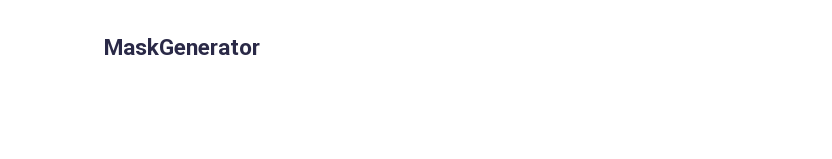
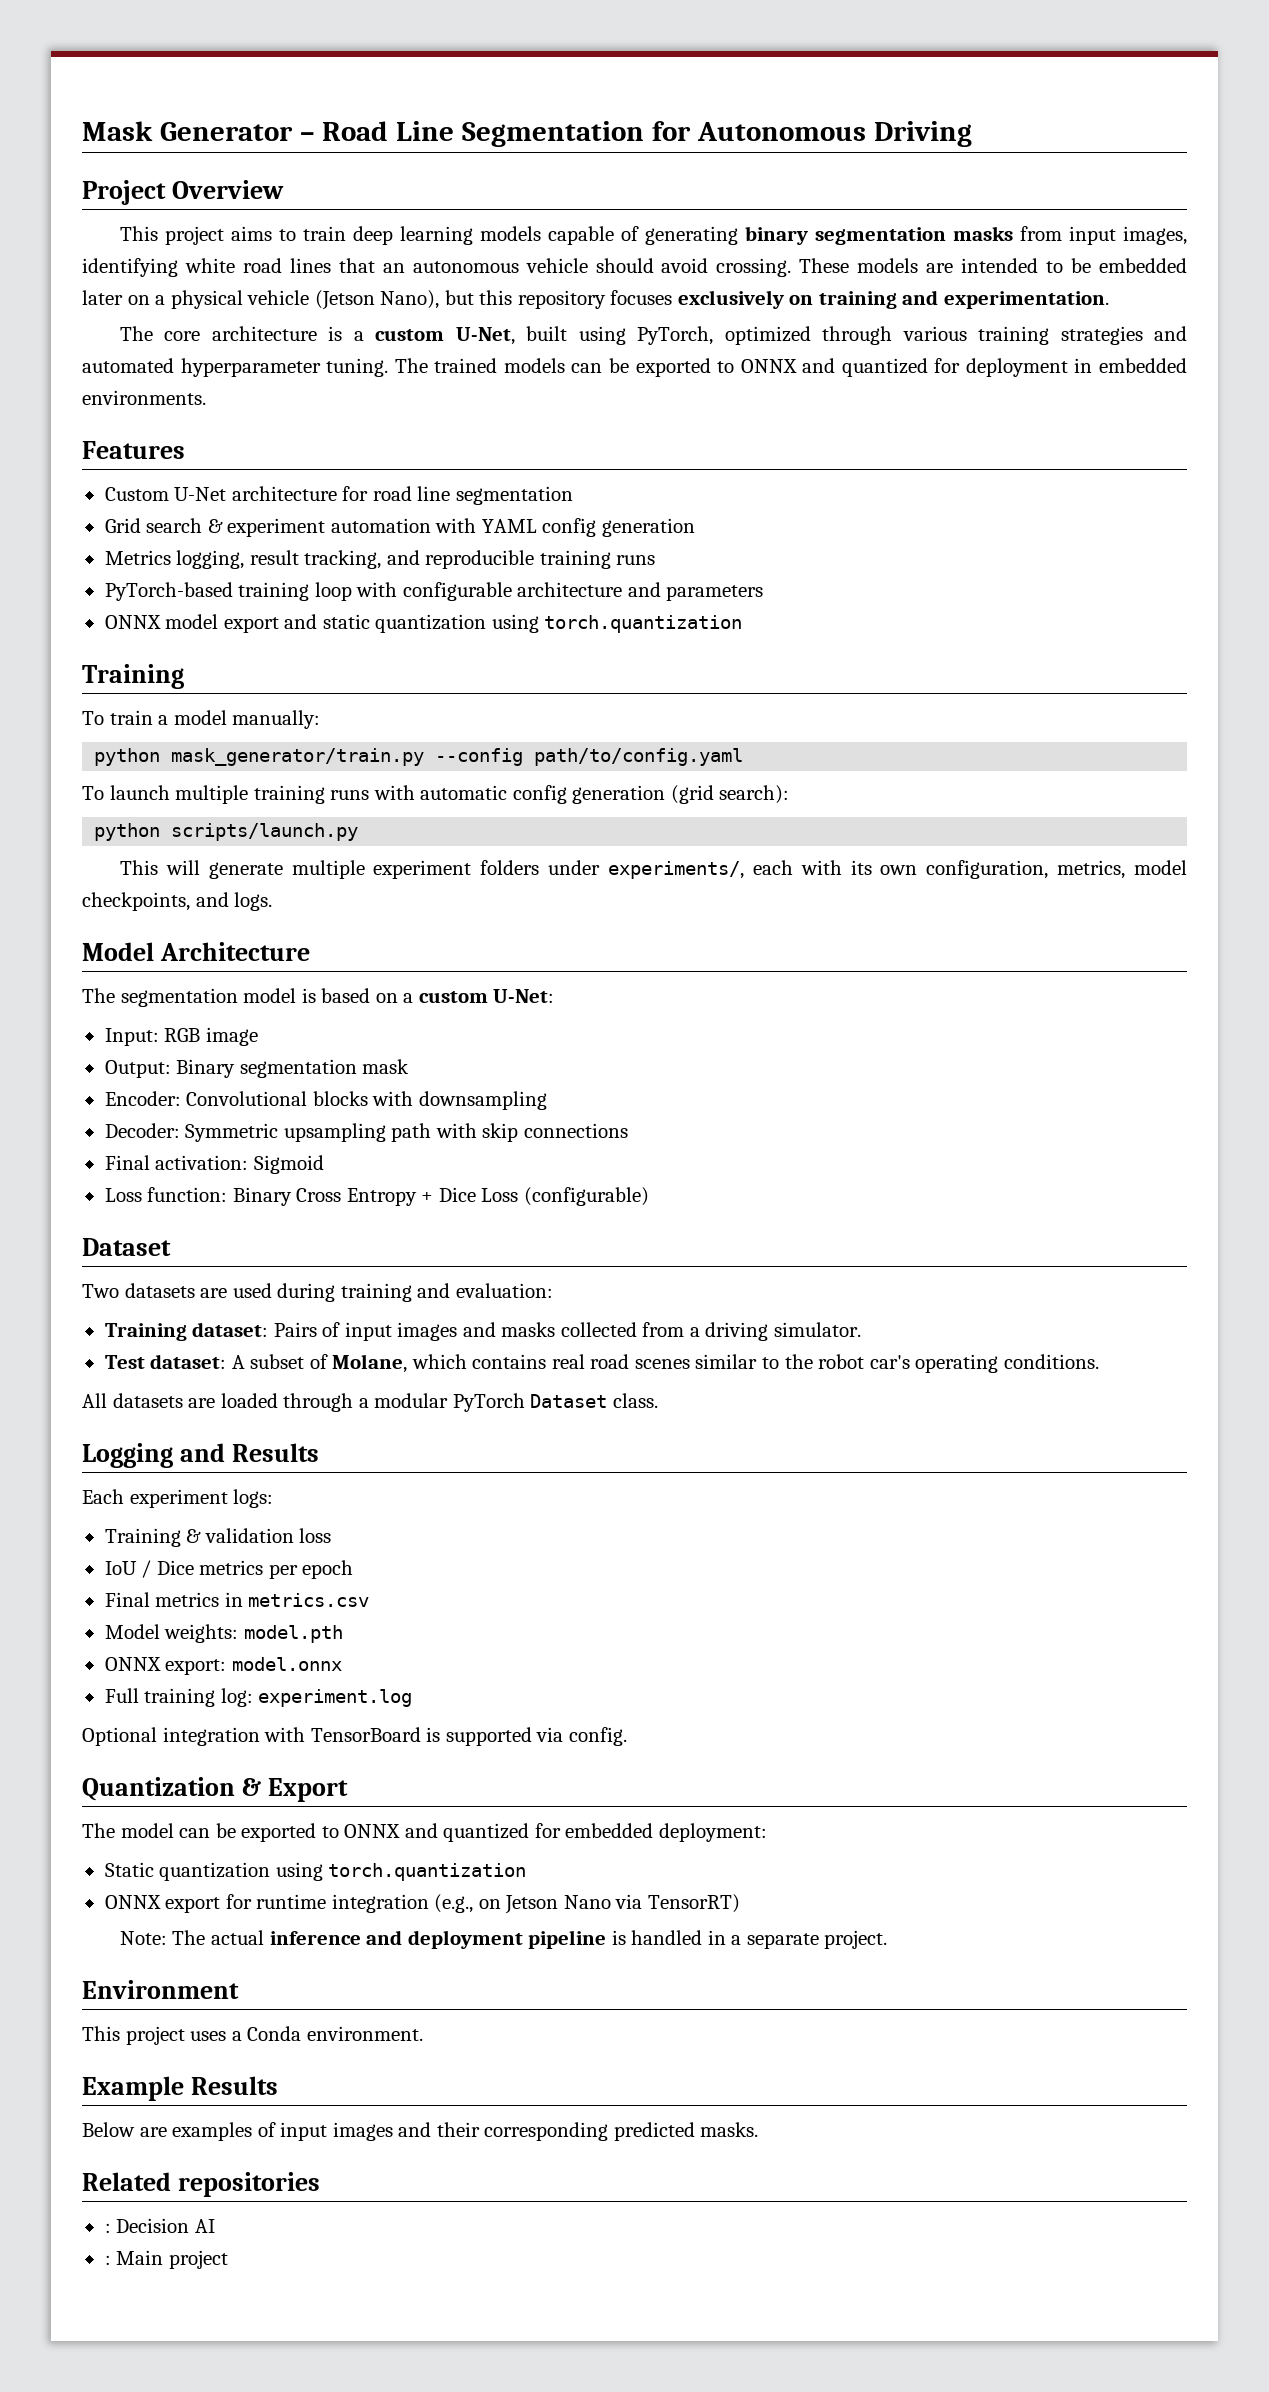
[104,38,260,55] MaskGenerator -> [82,121,972,147] [82,180,284,205] [119,226,1188,245] [82,258,1188,277] [82,290,1110,310] [119,326,1187,345] [82,358,1187,377] [82,390,206,405] [82,441,185,459] [104,486,573,505] [104,518,695,537] [104,550,656,569] [104,582,764,601] [104,614,743,633] [82,664,184,689] [82,710,321,729] [94,748,744,766] [82,785,790,804] [94,823,359,841] [119,860,1187,879] [82,892,273,911] [82,942,310,961] [82,988,555,1007] [104,1027,258,1046] [104,1059,410,1078] [104,1091,547,1110] [104,1123,628,1142] [104,1155,324,1174] [104,1187,649,1206] [82,1238,171,1256] [82,1283,553,1302] [104,1322,861,1341] [104,1354,1099,1373] [82,1393,658,1412] [82,1443,319,1468] [82,1489,274,1508] [104,1528,332,1547] [104,1560,354,1579] [104,1592,370,1607] [104,1624,343,1643] [104,1657,342,1675] [104,1688,413,1707] [82,1727,627,1746] [82,1777,348,1802] [82,1823,767,1842] [104,1862,527,1881] [104,1894,740,1914] [119,1930,888,1949] [82,1980,239,1999] [82,2026,423,2045] [82,2076,278,2101] [82,2122,759,2141] [82,2172,320,2197] [104,2218,215,2233] [104,2250,228,2269] Mask Generator – Road Line Segmentation for Autonomous Driving // Project Overview // This project aims to train deep learning models capable of generating binary segmentation masks from input images, identifying white road lines that an autonomous vehicle should avoid crossing. These models are intended to be embedded later on a physical vehicle (Jetson Nano), but this repository focuses exclusively on training and experimentation. // The core architecture is a custom U-Net, built using PyTorch, optimized through various training strategies and automated hyperparameter tuning. The trained models can be exported to ONNX and quantized for deployment in embedded environments. // Features // Custom U-Net architecture for road line segmentation // Grid search & experiment automation with YAML config generation // Metrics logging, result tracking, and reproducible training runs // PyTorch-based training loop with configurable architecture and parameters // ONNX model export and static quantization using torch.quantization // Training // To train a model manually: // python mask_generator/train.py --config path/to/config.yaml // To launch multiple training runs with automatic config generation (grid search): // python scripts/launch.py // This will generate multiple experiment folders under experiments/, each with its own configuration, metrics, model checkpoints, and logs. // Model Architecture // The segmentation model is based on a custom U-Net: // Input: RGB image // Output: Binary segmentation mask // Encoder: Convolutional blocks with downsampling // Decoder: Symmetric upsampling path with skip connections // Final activation: Sigmoid // Loss function: Binary Cross Entropy + Dice Loss (configurable) // Dataset // Two datasets are used during training and evaluation: // Training dataset: Pairs of input images and masks collected from a driving simulator. // Test dataset: A subset of Molane, which contains real road scenes similar to the robot car's operating conditions. // All datasets are loaded through a modular PyTorch Dataset class. // Logging and Results // Each experiment logs: // Training & validation loss // IoU / Dice metrics per epoch // Final metrics in metrics.csv // Model weights: model.pth // ONNX export: model.onnx // Full training log: experiment.log // Optional integration with TensorBoard is supported via config. // Quantization & Export // The model can be exported to ONNX and quantized for embedded deployment: // Static quantization using torch.quantization // ONNX export for runtime integration (e.g., on Jetson Nano via TensorRT) // Note: The actual inference and deployment pipeline is handled in a separate project. // Environment // This project uses a Conda environment. // Example Results // Below are examples of input images and their corresponding predicted masks. // Related repositories // : Decision AI // : Main project

